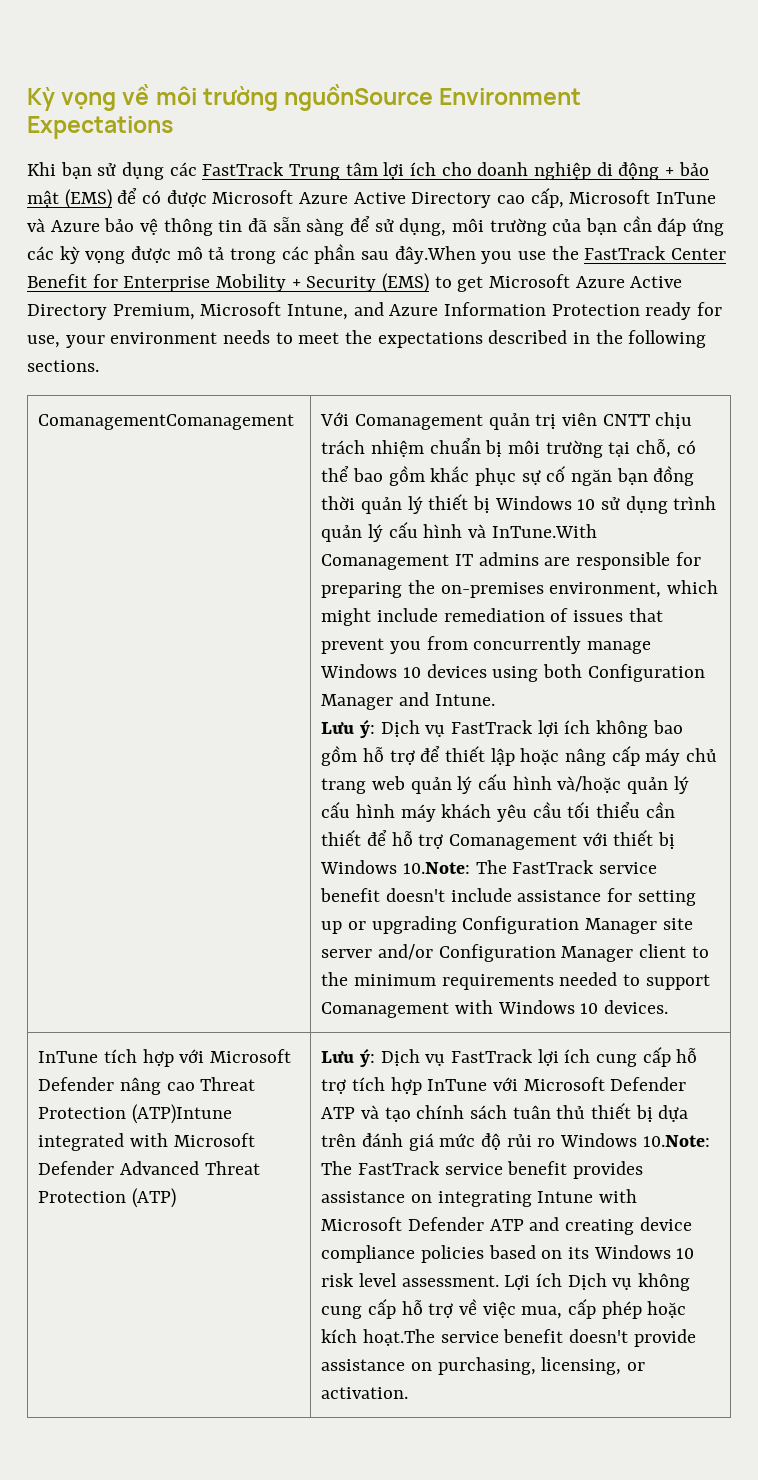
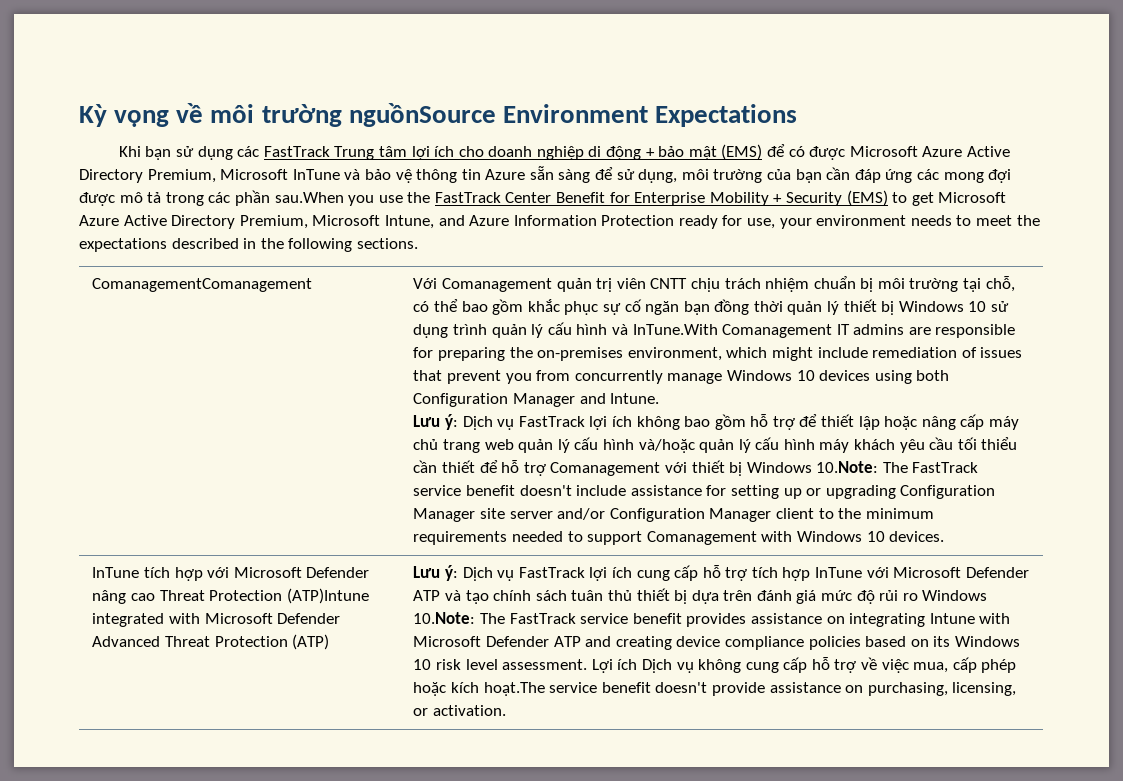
[497,188,564,208] cao cấp, -> [147,169,216,183] Premium,
[50,220,100,232] Azure -> (361, 174) none
[248,218,268,232] đã -> [485,169,526,180] Azure
[59,246,126,264] kỳ vọng -> [943,169,1012,183] mong đợi
[361,246,476,264] sau đây.When -> [274,192,344,203] sau.When

